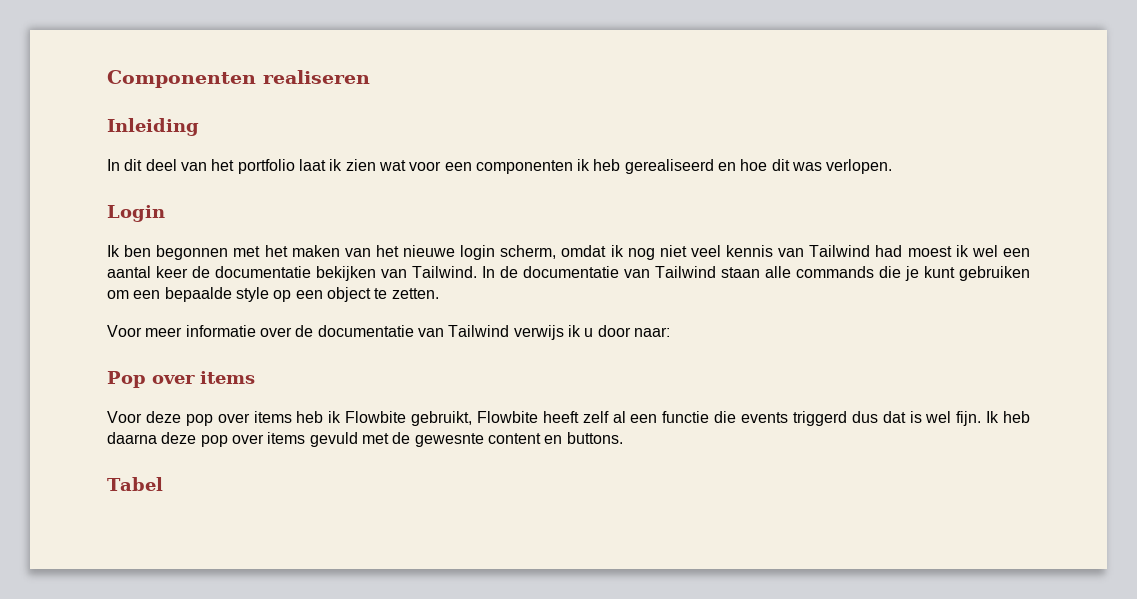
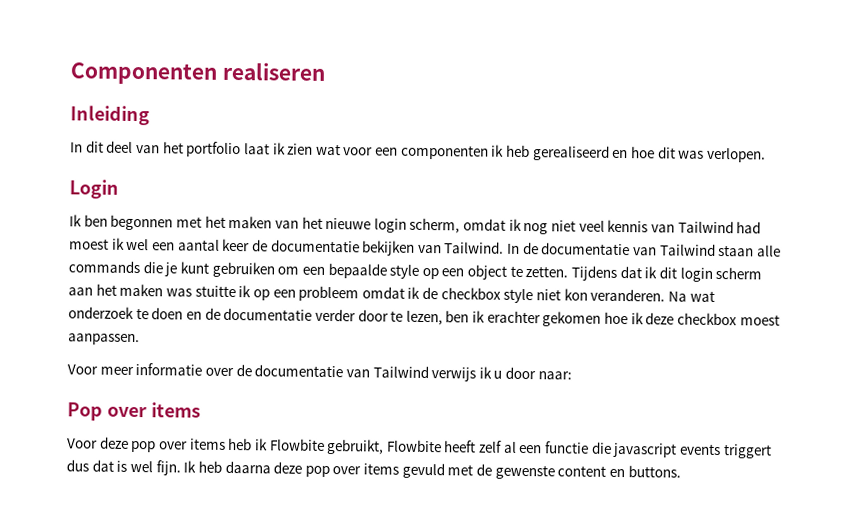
(439, 293) none -> [571,265,763,282] [68,283,715,304] [68,306,780,327] [68,333,140,346] Tijdens dat ik dit login scherm aan het maken was stuitte ik op een probleem omdat ik de checkbox style niet kon veranderen. Na wat onderzoek te doen en de documentatie verder door te lezen, ben ik erachter gekomen hoe ik deze checkbox moest aanpassen.
[741,411,847,426] events triggerd -> [612,442,772,459] javascript events triggert
[414,433,484,447] gewesnte -> [494,464,555,480] gewenste
[107,477,163,491] // Tabel -> (681, 471) none

